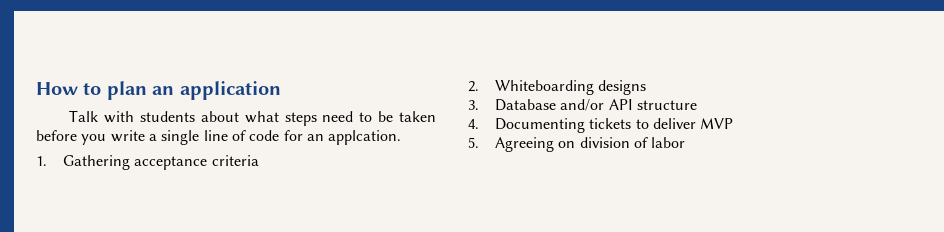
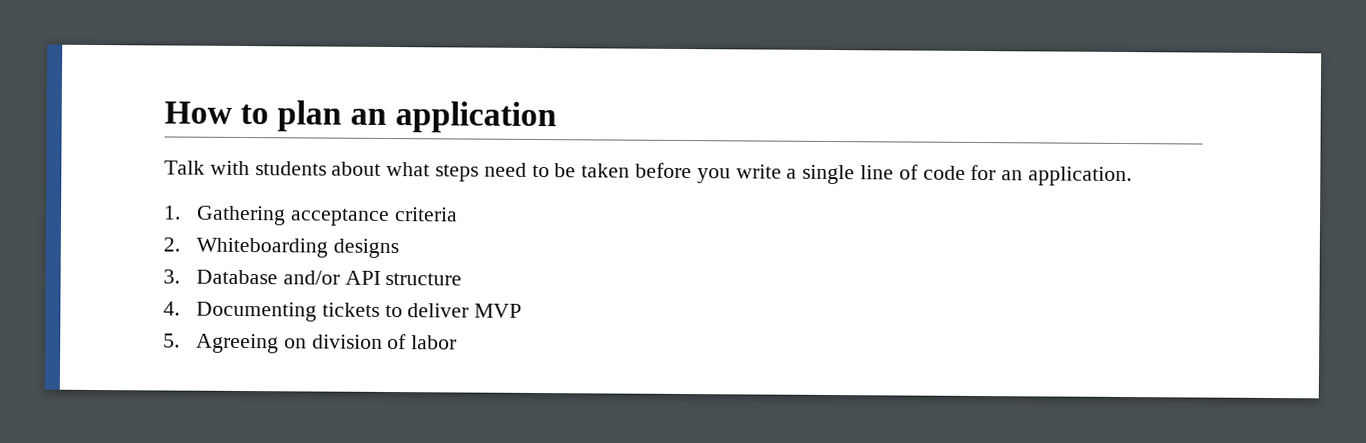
[328,130,402,145] applcation. -> [1028,166,1133,187] application.

